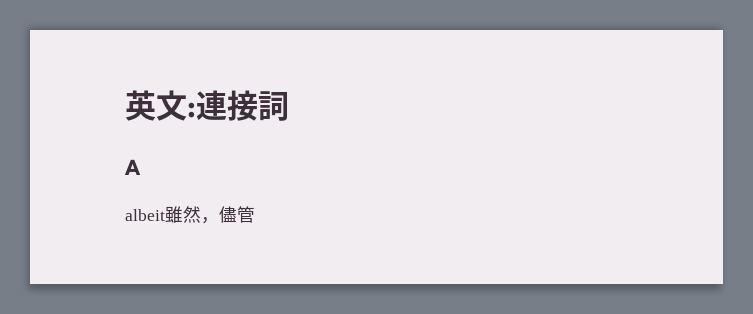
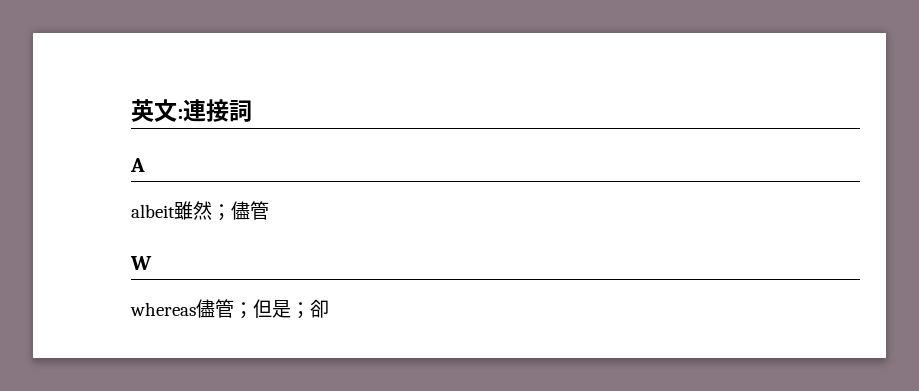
[201,206,255,224] ，儘管 -> [212,201,269,221] [130,256,152,270] [130,299,329,319] ；儘管 // W // whereas儘管；但是；卻

